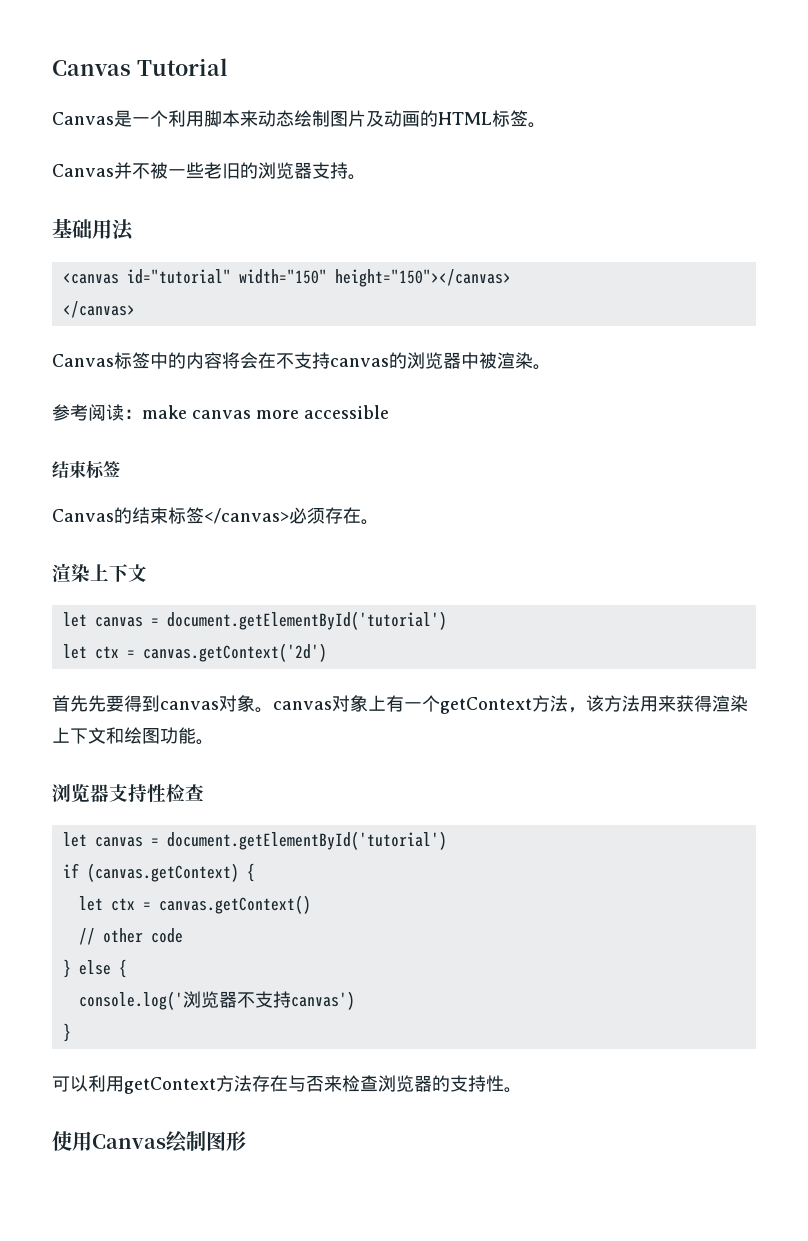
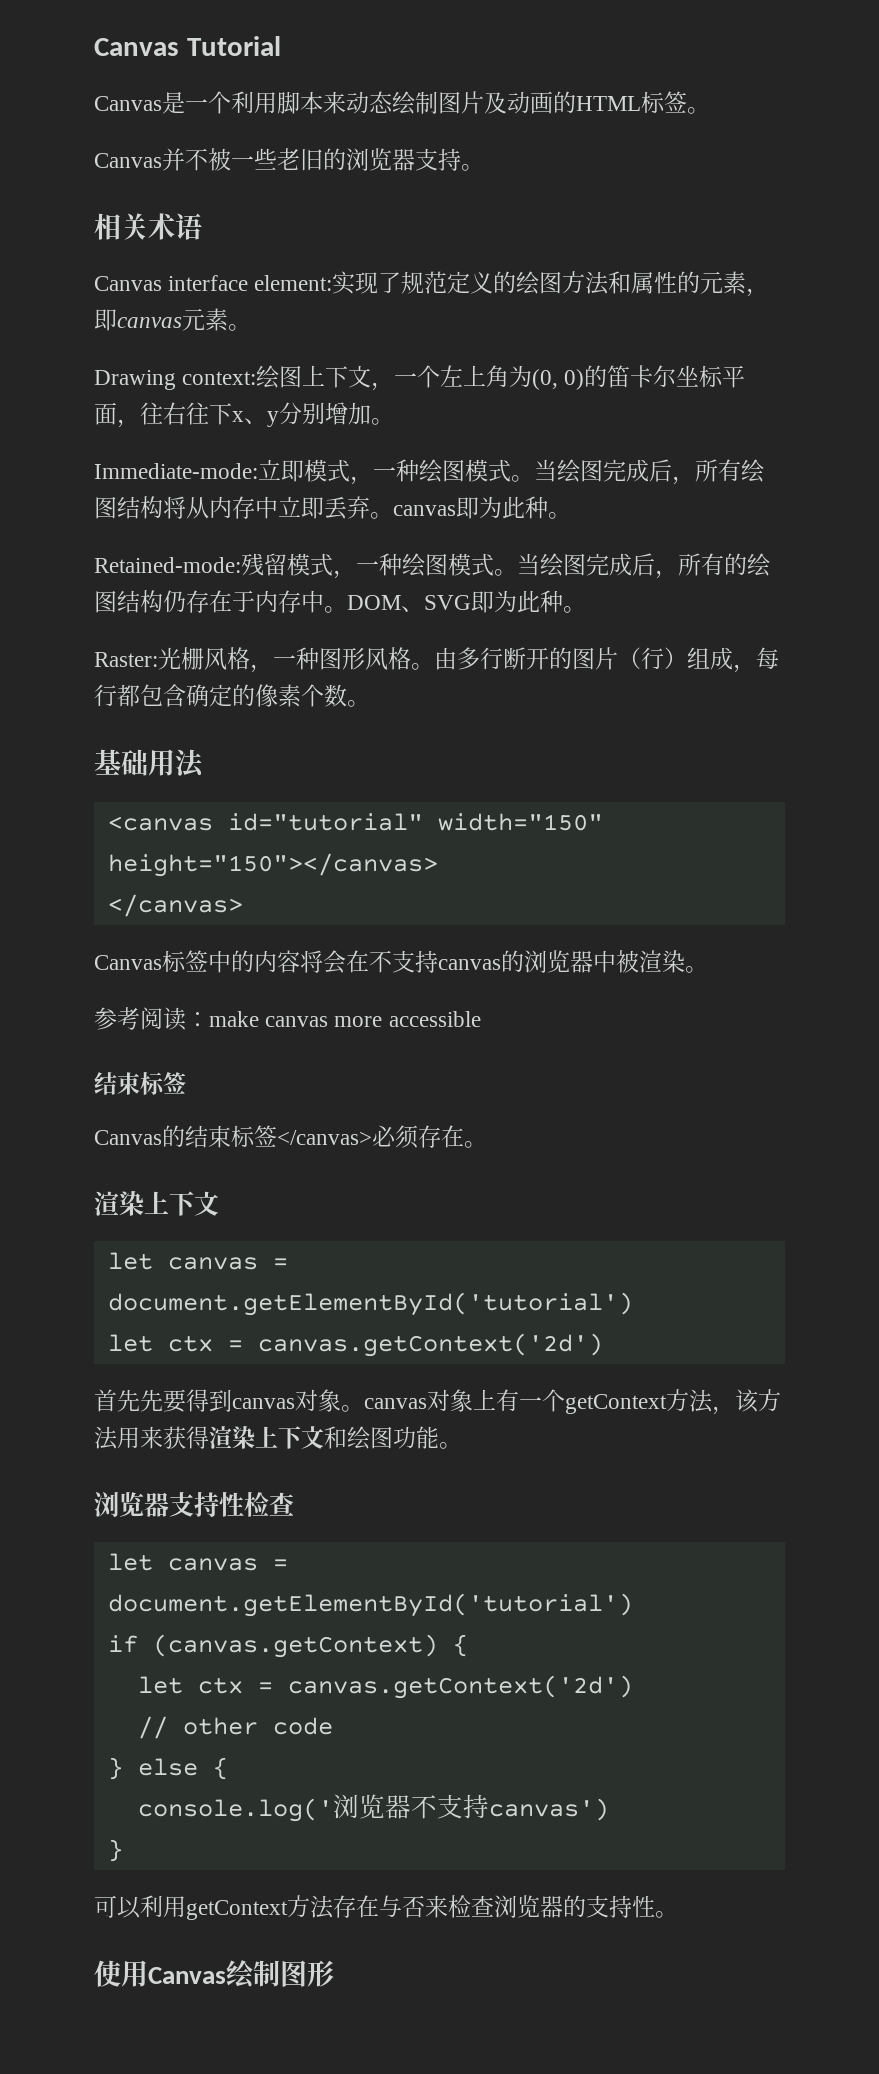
(366, 177) none -> [94,213,202,240] [94,271,770,297] [94,308,251,331] [94,365,746,391] [94,402,394,428] [94,459,764,485] [94,496,571,520] [94,553,770,579] [94,590,586,613] [94,647,779,673] [94,684,370,707] // 相关术语 // Canvas interface element:实现了规范定义的绘图方法和属性的元素，即canvas元素。 // Drawing context:绘图上下文，一个左上角为(0, 0)的笛卡尔坐标平面，往右往下x、y分别增加。 // Immediate-mode:立即模式，一种绘图模式。当绘图完成后，所有绘图结构将从内存中立即丢弃。canvas即为此种。 // Retained-mode:残留模式，一种绘图模式。当绘图完成后，所有的绘图结构仍存在于内存中。DOM、SVG即为此种。 // Raster:光栅风格，一种图形风格。由多行断开的图片（行）组成，每行都包含确定的像素个数。
[158,895,311,914] canvas.getContext() -> [287,1675,633,1699] canvas.getContext('2d')

